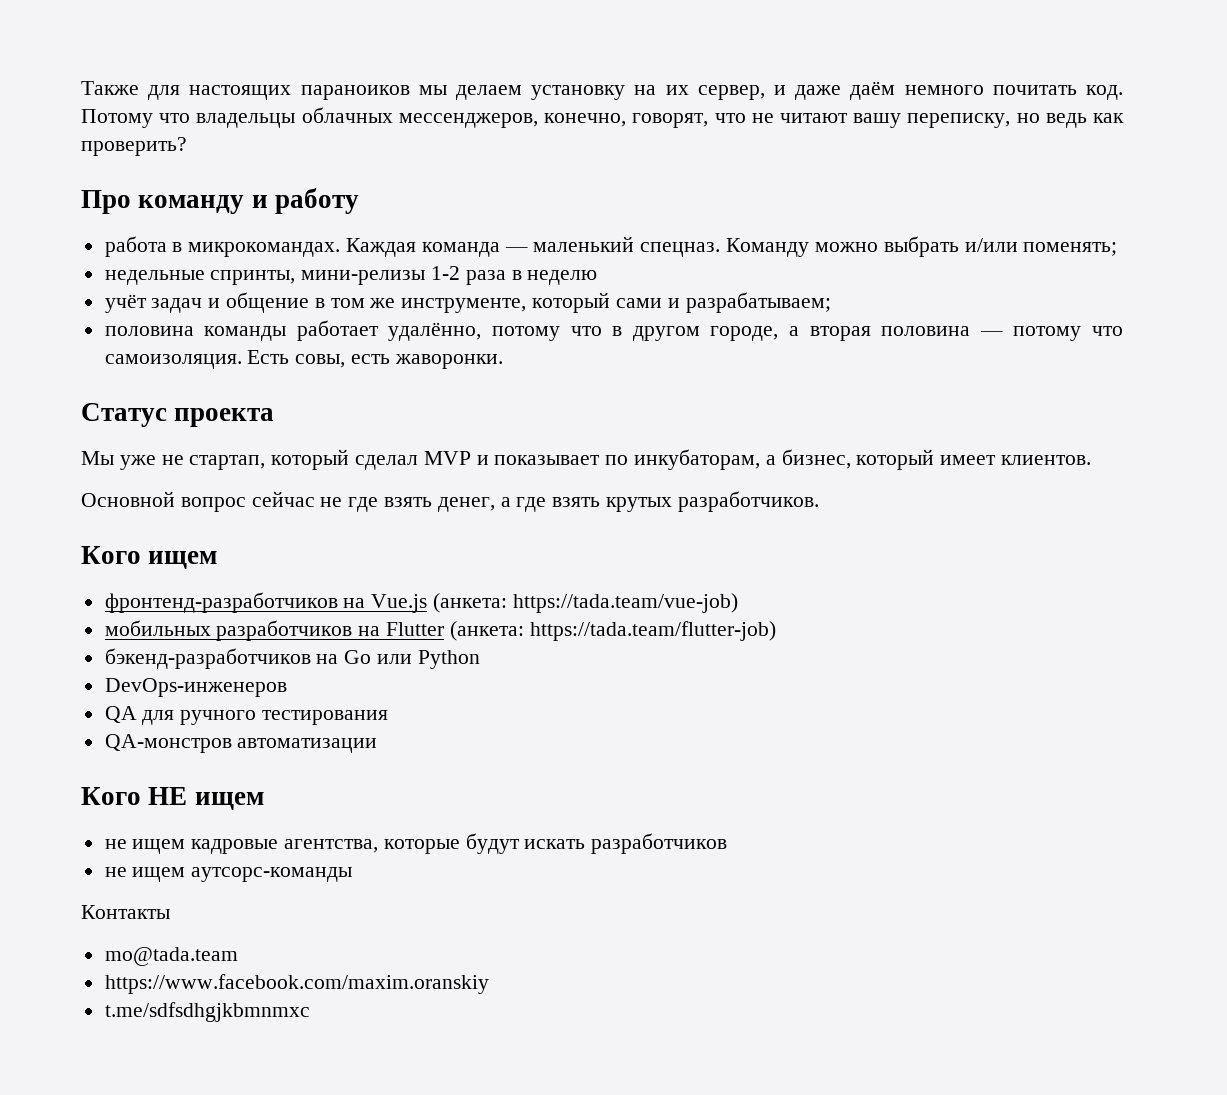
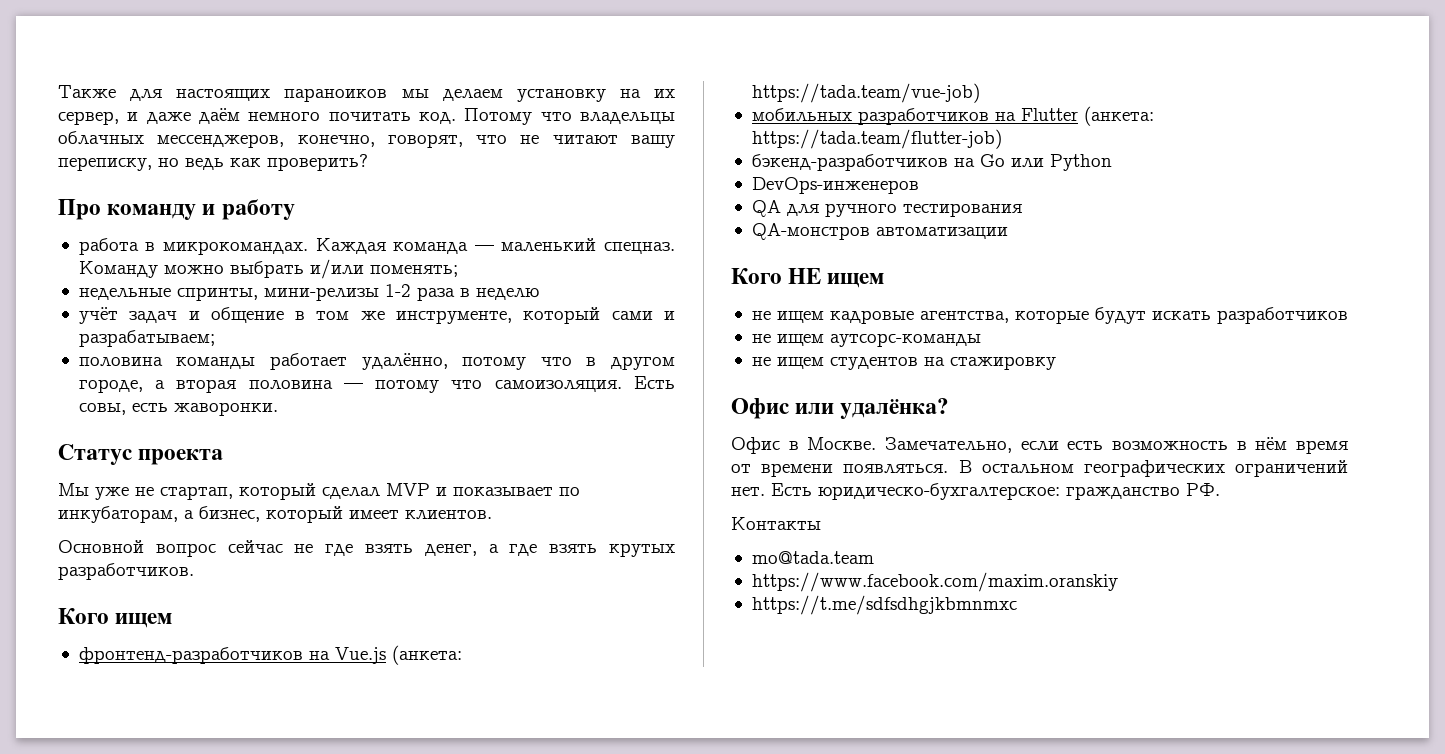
(353, 874) none -> [751,356,1056,370] [731,398,950,419] [731,437,1348,454] [731,460,1348,477] [731,483,1220,500] // не ищем студентов на стажировку // Офис или удалёнка? // Офис в Москве. Замечательно, если есть возможность в нём время от времени появляться. В остальном географических ограничений нет. Есть юридическо-бухгалтерское: гражданство РФ.
[104,1002,310,1022] t.me/sdfsdhgjkbmnmxc -> [751,595,1017,615] https://t.me/sdfsdhgjkbmnmxc

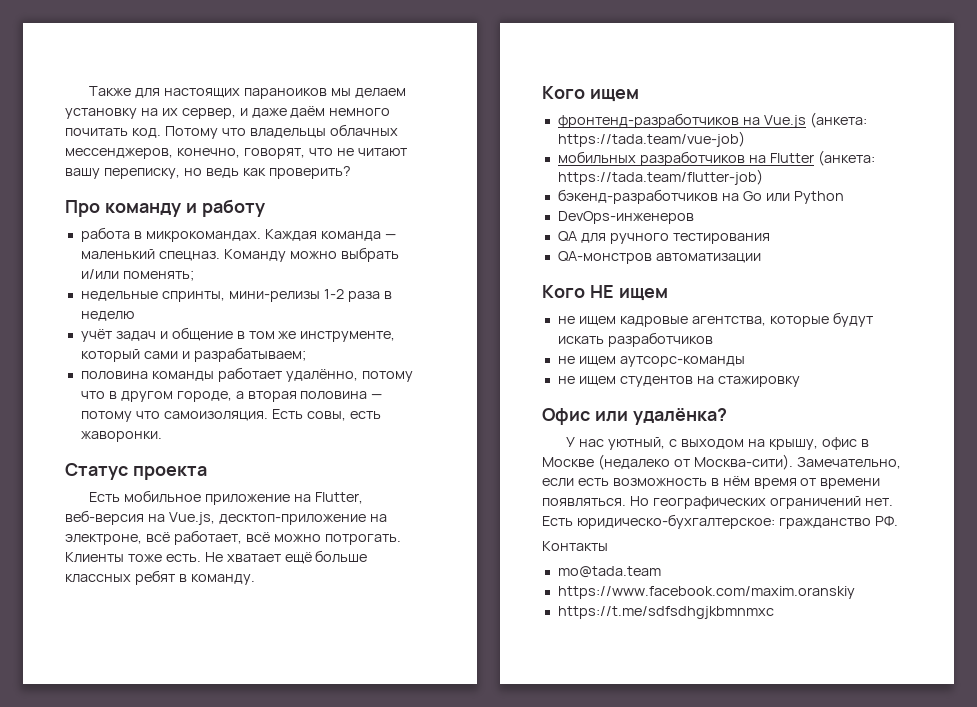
[58,483,580,500] [58,506,492,523] [58,540,675,557] [58,563,194,580] Мы уже не стартап, который сделал MVP и показывает по инкубаторам, а бизнес, который имеет клиентов. // Основной вопрос сейчас не где взять денег, а где взять крутых разработчиков. -> [89,490,364,505] [65,510,387,525] [65,530,401,545] [65,550,368,564] [65,570,255,585] Есть мобильное приложение на Flutter, веб-версия на Vue.js, десктоп-приложение на электроне, всё работает, всё можно потрогать. Клиенты тоже есть. Не хватает ещё больше классных ребят в команду.
[731,437,877,454] Офис в Москве. -> [566,437,869,450] [542,454,793,470] У нас уютный, с выходом на крышу, офис в Москве (недалеко от Москва-сити).
[958,460,1074,474] В остальном -> [629,496,649,506] Но

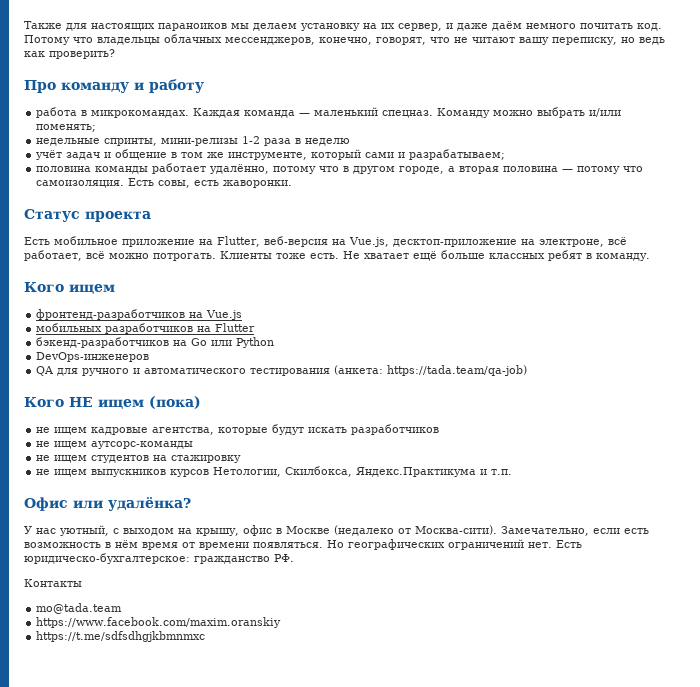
[809,112,867,128] [557,131,745,147] (анкета: https://tada.team/vue-job) -> (243, 315) none
[817,150,875,166] [557,169,763,185] (анкета: https://tada.team/flutter-job) -> (256, 327) none
(669, 238) none -> [133,368,247,374] и автоматического
[557,251,761,264] // QA-монстров автоматизации -> [334,365,528,376] (анкета: https://tada.team/qa-job)
(668, 294) none -> [149,396,201,409] (пока)
(800, 381) none -> [36,466,513,477] // не ищем выпускников курсов Нетологии, Скилбокса, Яндекс.Практикума и т.п.

